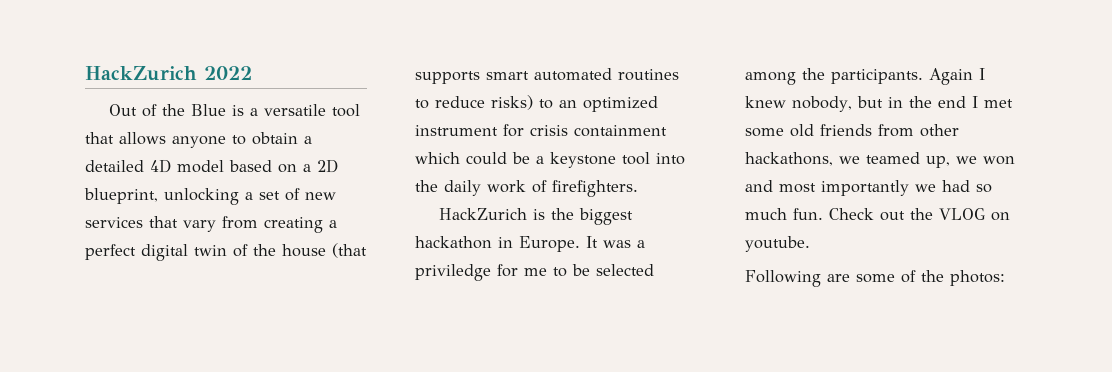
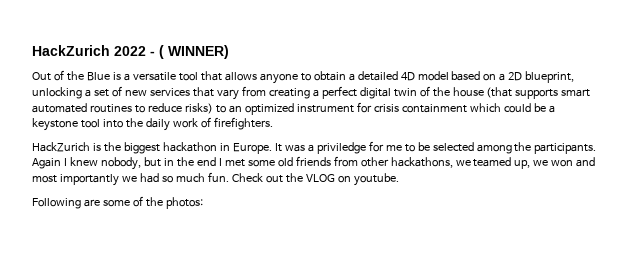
(252, 73) none -> [150,45,229,59] - ( WINNER)

